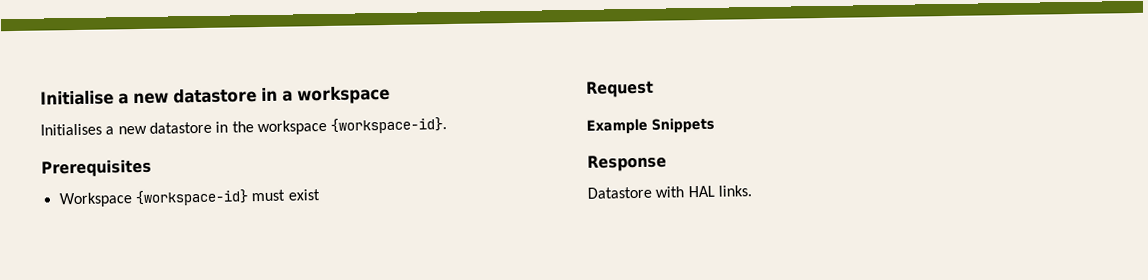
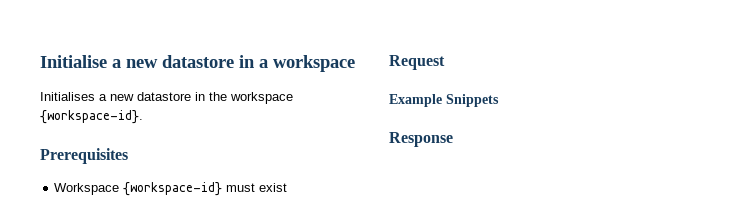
[587,185,752,199] // Datastore with HAL links. -> (453, 139) none

